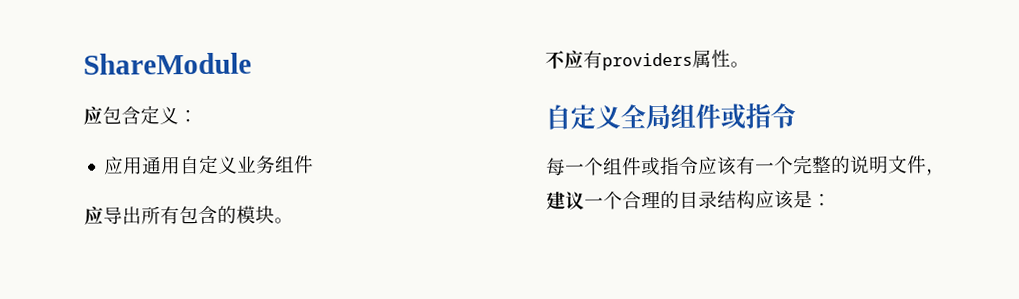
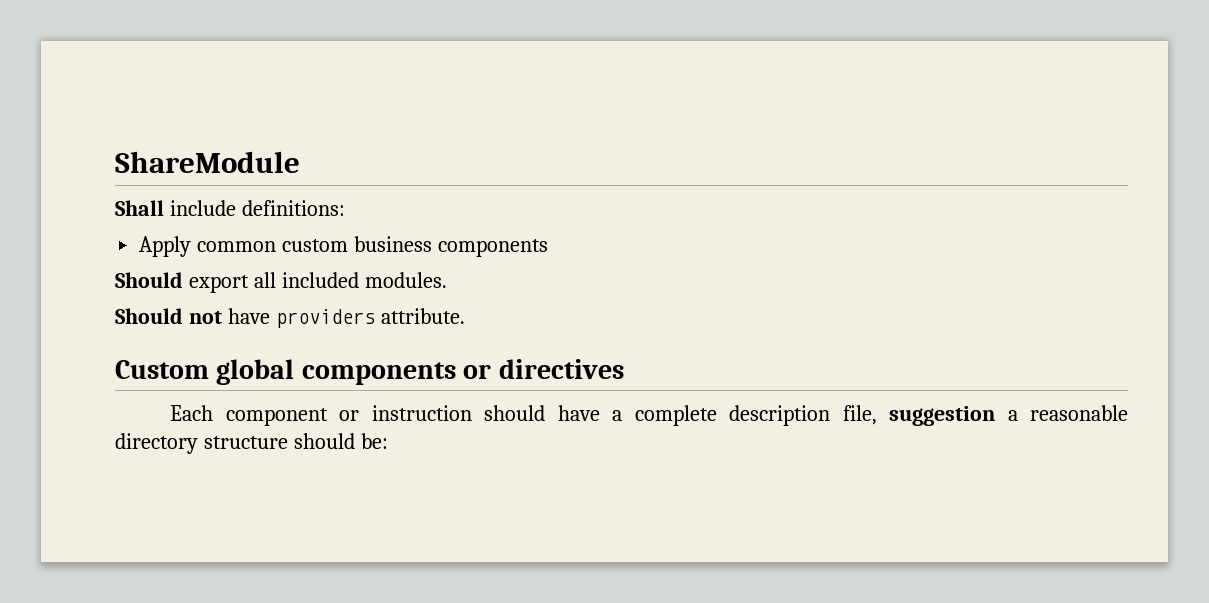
[83,105,198,125] [104,154,315,175] [84,205,294,225] [545,49,750,71] [545,103,796,130] [546,155,946,176] [546,190,832,210] 应包含定义： // 应用通用自定义业务组件 // 应导出所有包含的模块。 // 不应有providers属性。 // 自定义全局组件或指令 // 每一个组件或指令应该有一个完整的说明文件，建议一个合理的目录结构应该是： -> [115,200,345,216] [139,236,548,257] [115,272,447,293] [115,308,465,328] [115,359,624,385] [170,405,1129,426] [115,433,388,454] Shall include definitions: // Apply common custom business components // Should export all included modules. // Should not have providers attribute. // Custom global components or directives // Each component or instruction should have a complete description file, suggestion a reasonable directory structure should be:

